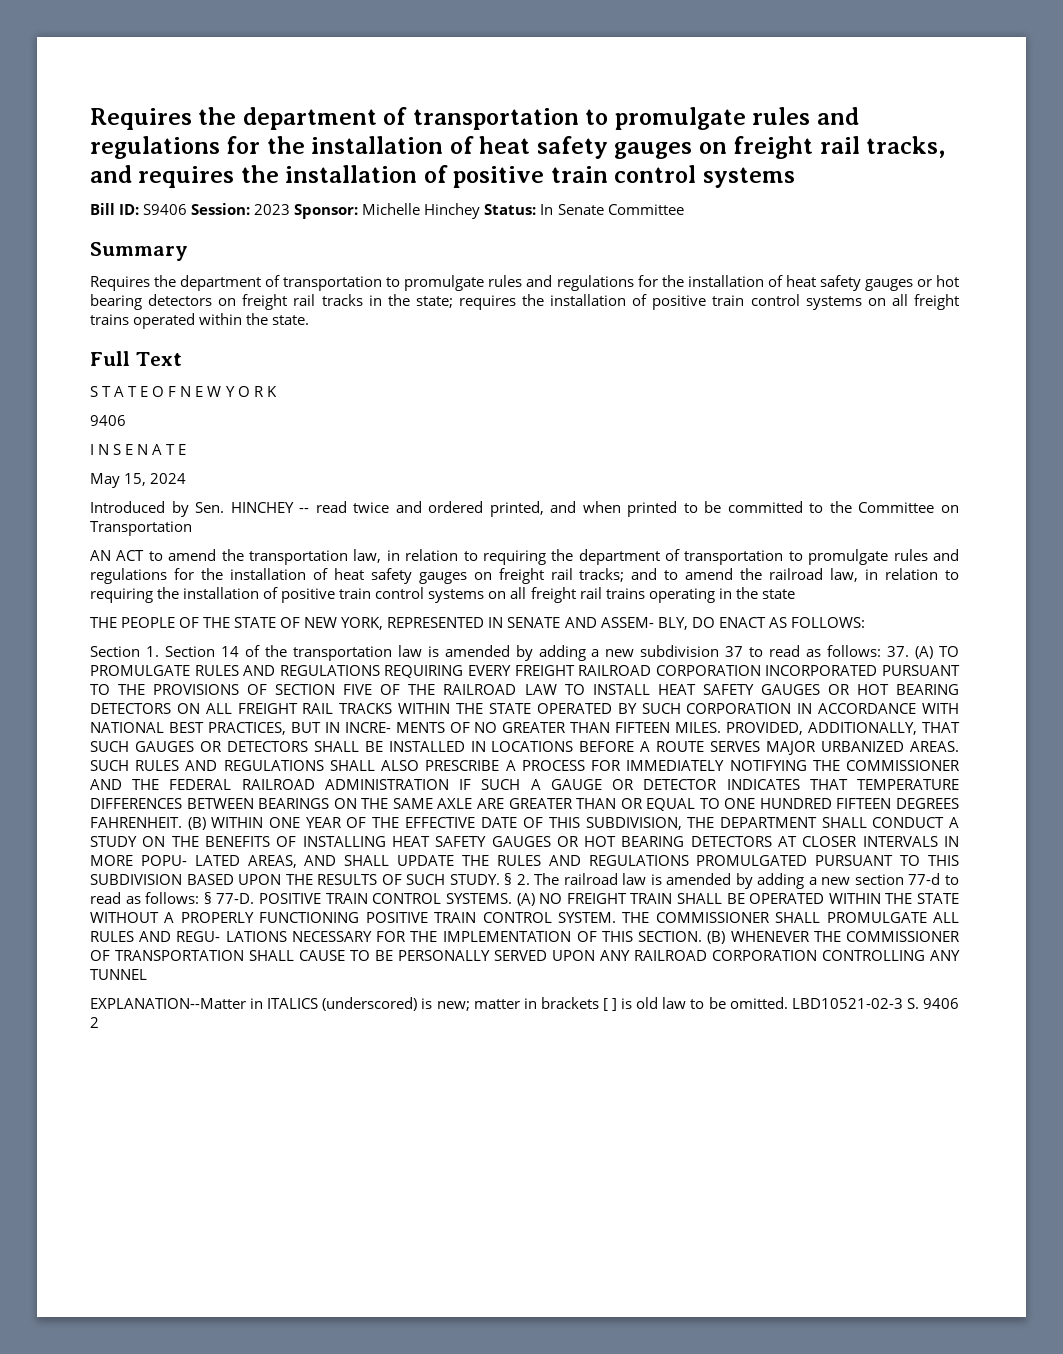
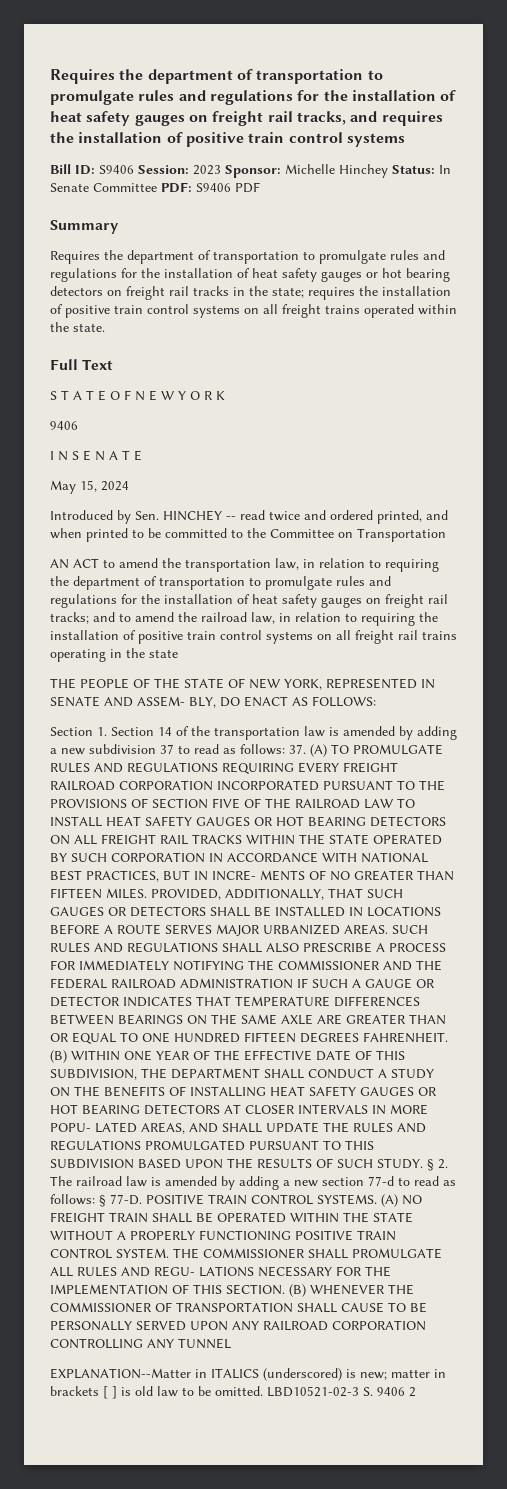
(684, 209) none -> [161,182,260,193] PDF: S9406 PDF

